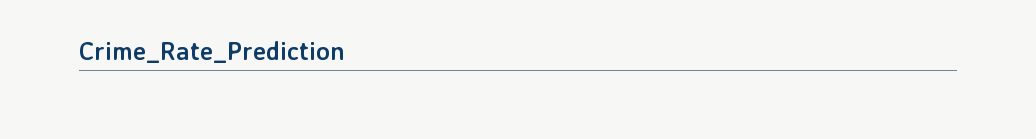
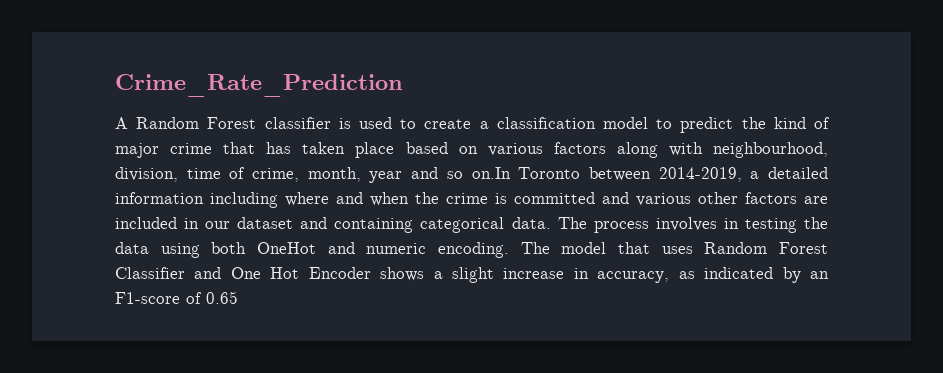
(345, 52) none -> [115,117,831,133] [115,142,828,158] [115,167,829,183] [115,192,828,208] [115,217,829,233] [115,242,828,258] [115,267,830,283] [115,291,238,304] // A Random Forest classifier is used to create a classification model to predict the kind of major crime that has taken place based on various factors along with neighbourhood, division, time of crime, month, year and so on.In Toronto between 2014-2019, a detailed information including where and when the crime is committed and various other factors are included in our dataset and containing categorical data. The process involves in testing the data using both OneHot and numeric encoding. The model that uses Random Forest Classifier and One Hot Encoder shows a slight increase in accuracy, as indicated by an F1-score of 0.65

